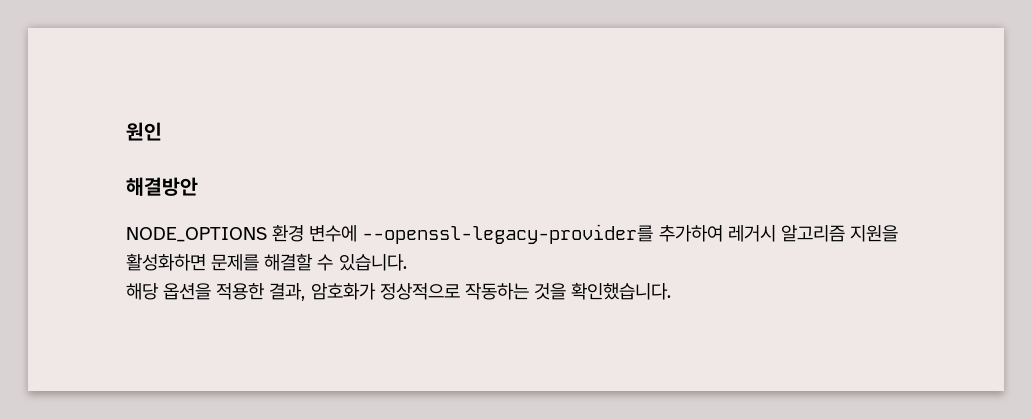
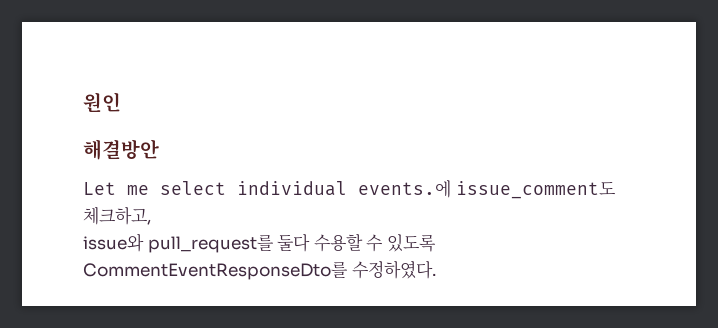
[126,224,898,244] [126,253,407,271] [126,282,672,301] NODE_OPTIONS 환경 변수에 --openssl-legacy-provider를 추가하여 레거시 알고리즘 지원을 활성화하면 문제를 해결할 수 있습니다. // 해당 옵션을 적용한 결과, 암호화가 정상적으로 작동하는 것을 확인했습니다. -> [83,180,616,199] [83,206,151,225] [83,233,436,253] [83,261,436,280] Let me select individual events.에 issue_comment도 체크하고, // issue와 pull_request를 둘다 수용할 수 있도록 CommentEventResponseDto를 수정하였다.

